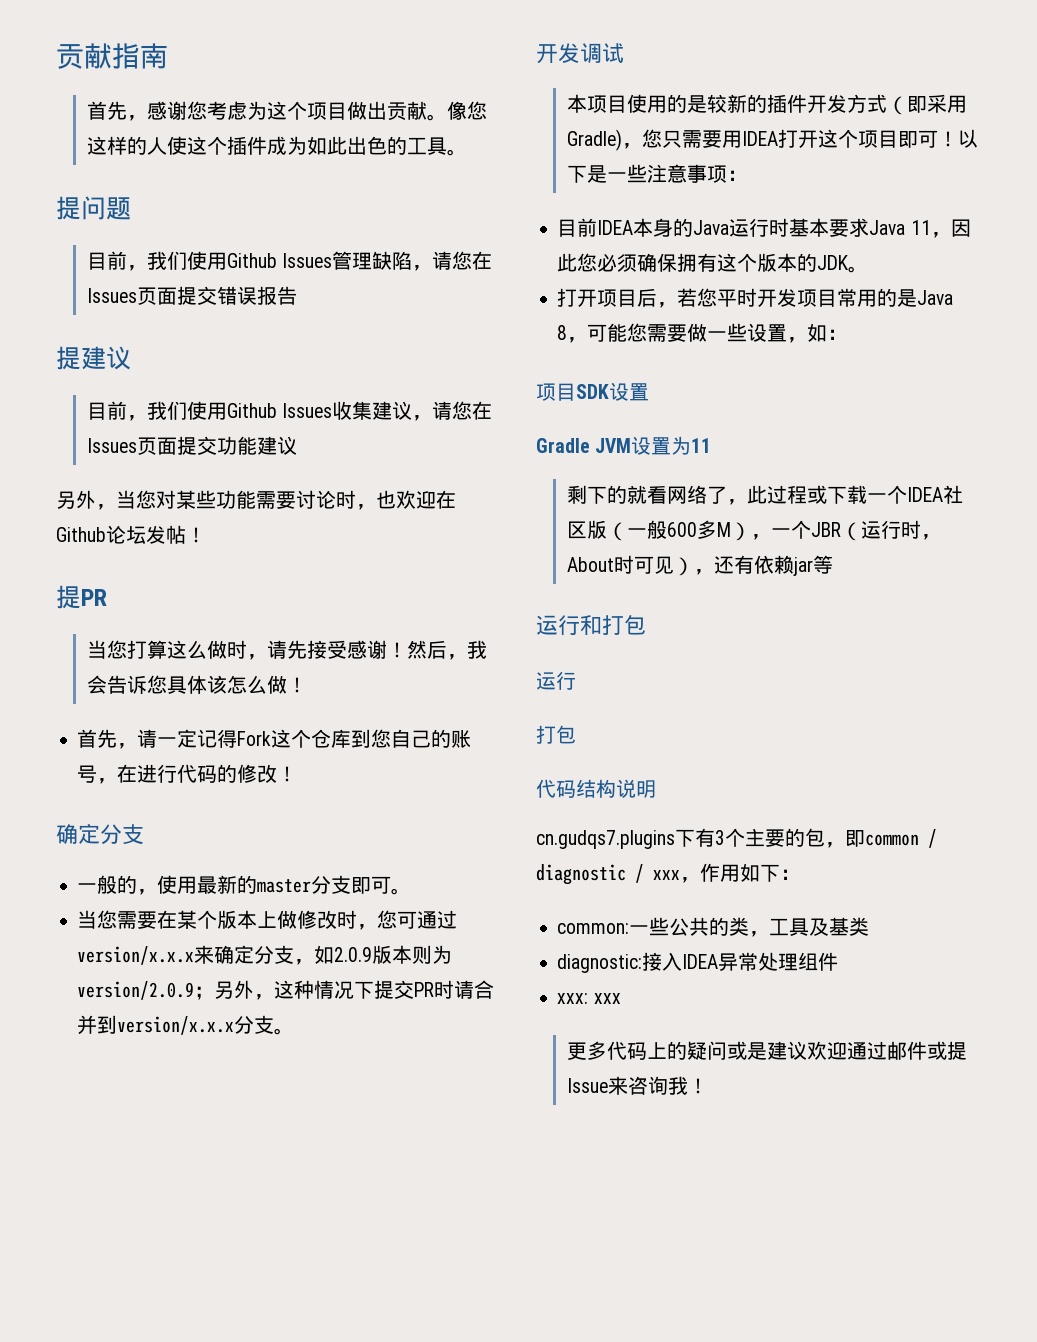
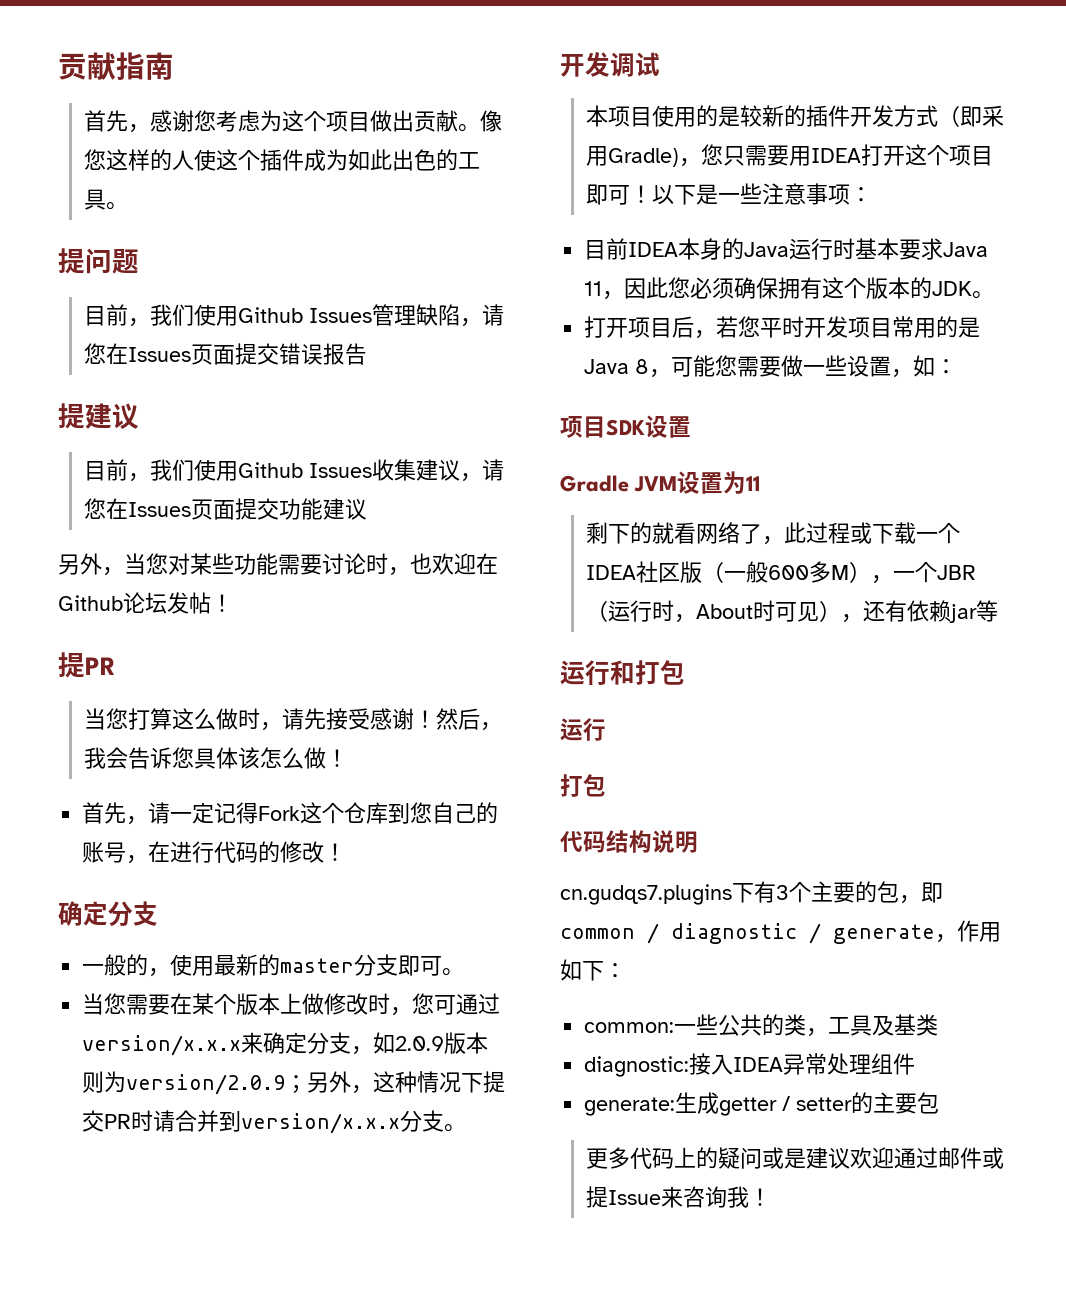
[653,870,680,880] xxx -> [833,924,935,944] generate
[557,993,621,1004] xxx: xxx -> [584,1092,940,1116] generate:生成getter / setter的主要包

